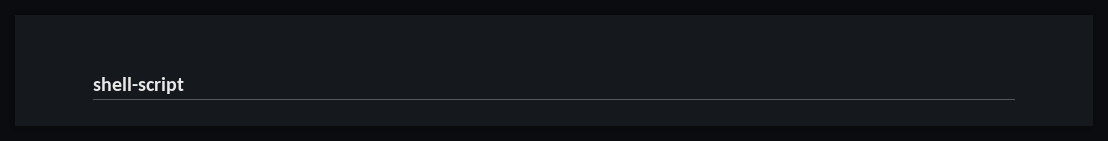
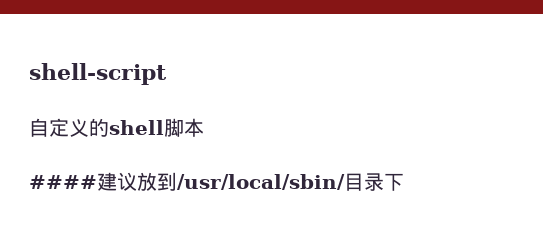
(184, 85) none -> [29,118,204,137] [29,172,404,191] // 自定义的shell脚本 // ####建议放到/usr/local/sbin/目录下

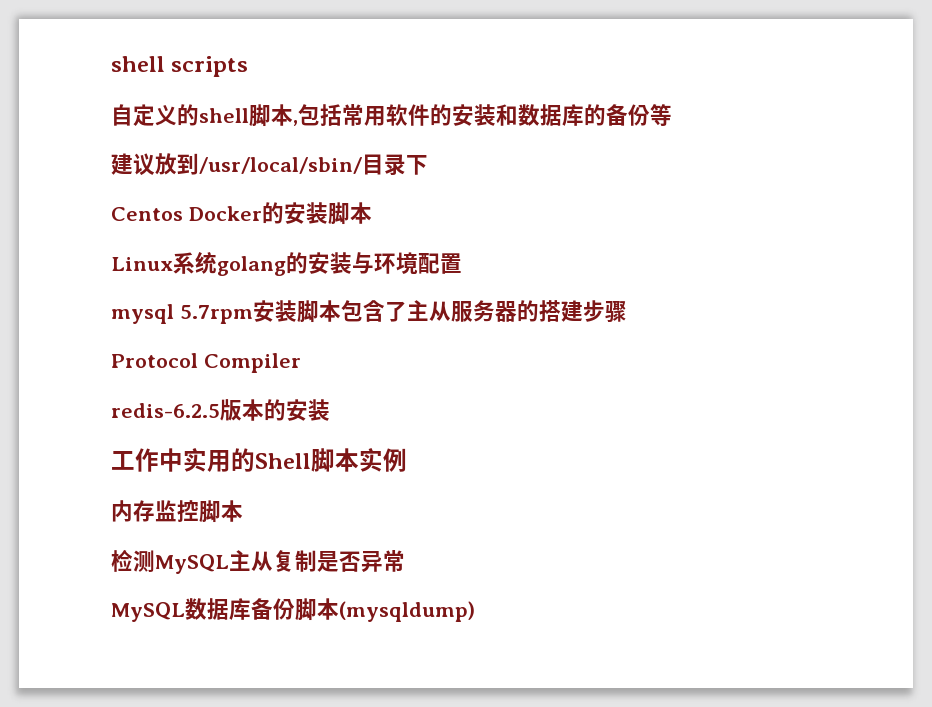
[29,63,167,85] shell-script -> [111,56,249,77] shell scripts
[29,175,97,189] // #### -> [293,104,672,126] ,包括常用软件的安装和数据库的备份等 //
(404, 182) none -> [111,202,372,225] [111,251,462,276] [111,300,627,324] [111,353,301,373] [111,399,330,421] [111,448,407,472] [111,500,243,523] [111,549,405,574] [111,598,475,622] // Centos Docker的安装脚本 // Linux系统golang的安装与环境配置 // mysql 5.7rpm安装脚本包含了主从服务器的搭建步骤 // Protocol Compiler // redis-6.2.5版本的安装 // 工作中实用的Shell脚本实例 // 内存监控脚本 // 检测MySQL主从复制是否异常 // MySQL数据库备份脚本(mysqldump)

